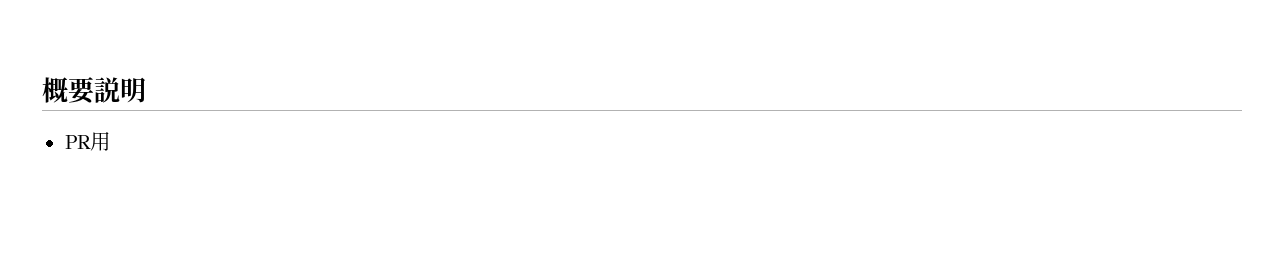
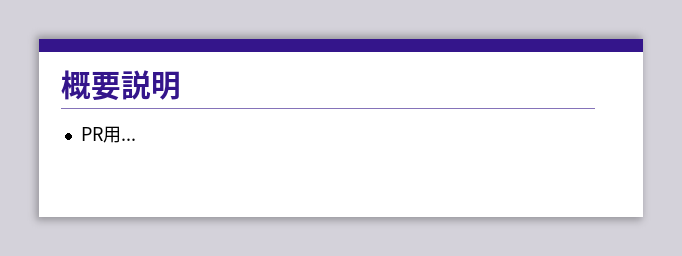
(111, 141) none -> [120,138,136,141] ...

